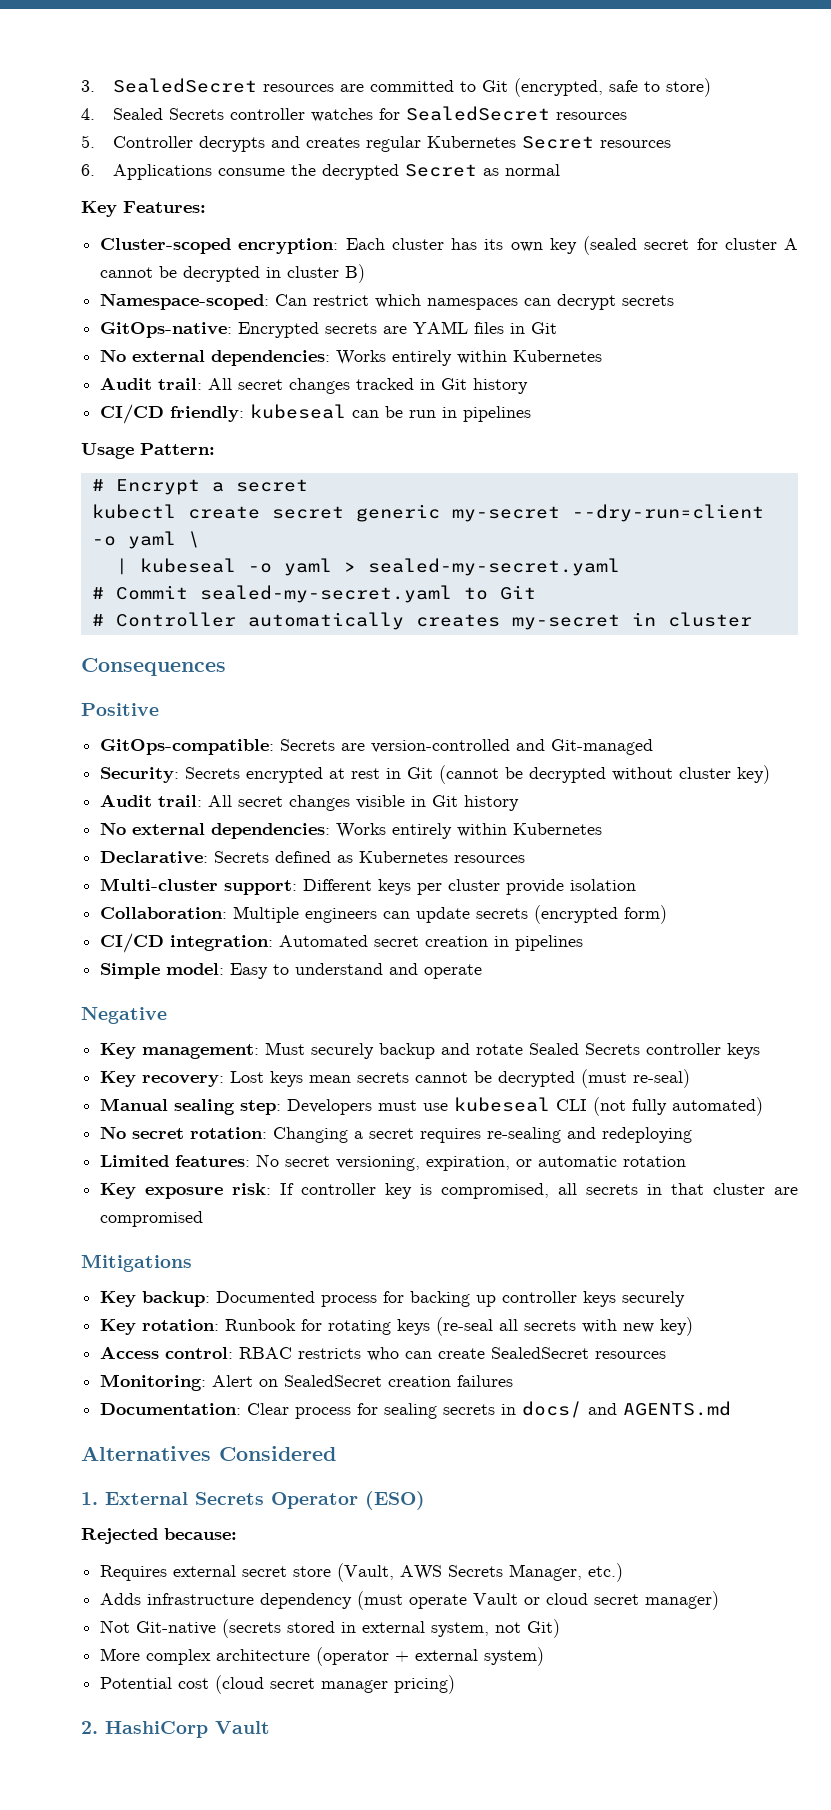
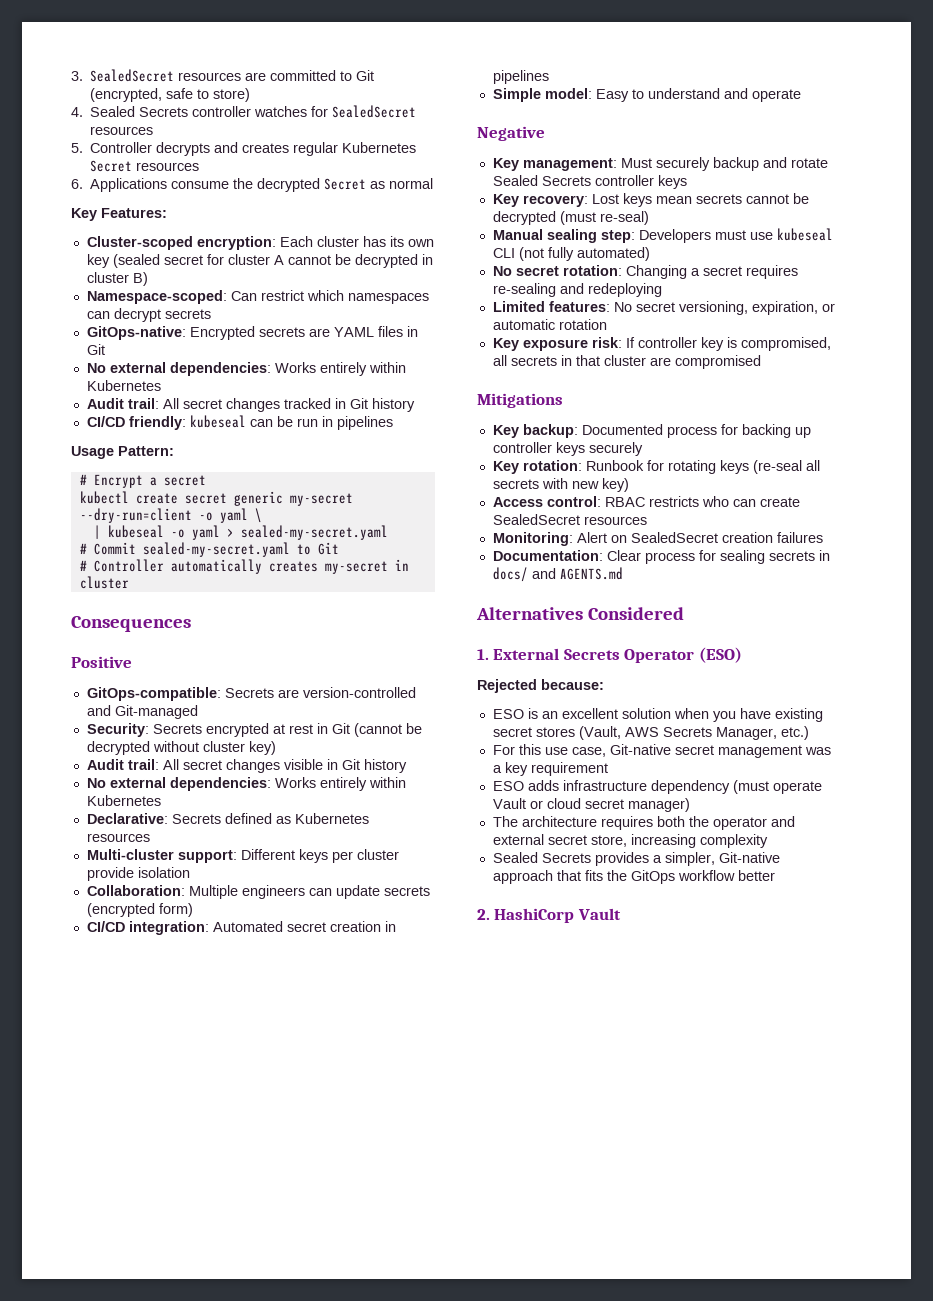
[100,1565,332,1581] Requires external secret store -> [492,708,823,722] [492,727,575,737] ESO is an excellent solution when you have existing secret stores
[100,1593,142,1605] Adds -> [492,744,831,758] [492,762,608,776] [492,780,559,791] For this use case, Git-native secret management was a key requirement // ESO adds
[100,1619,561,1638] [100,1647,545,1666] [100,1675,456,1694] Not Git-native (secrets stored in external system, not Git) // More complex architecture (operator + external system) // Potential cost (cloud secret manager pricing) -> [492,816,795,830] [492,834,768,848] [492,852,780,866] [492,870,775,884] The architecture requires both the operator and external secret store, increasing complexity // Sealed Secrets provides a simpler, Git-native approach that fits the GitOps workflow better

